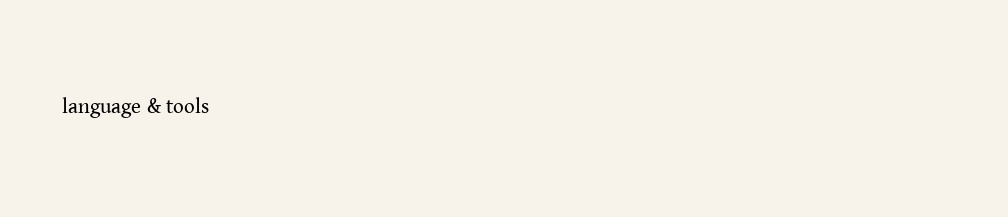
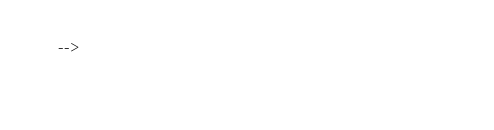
[62,97,210,118] language & tools -> [58,43,79,53] -->

